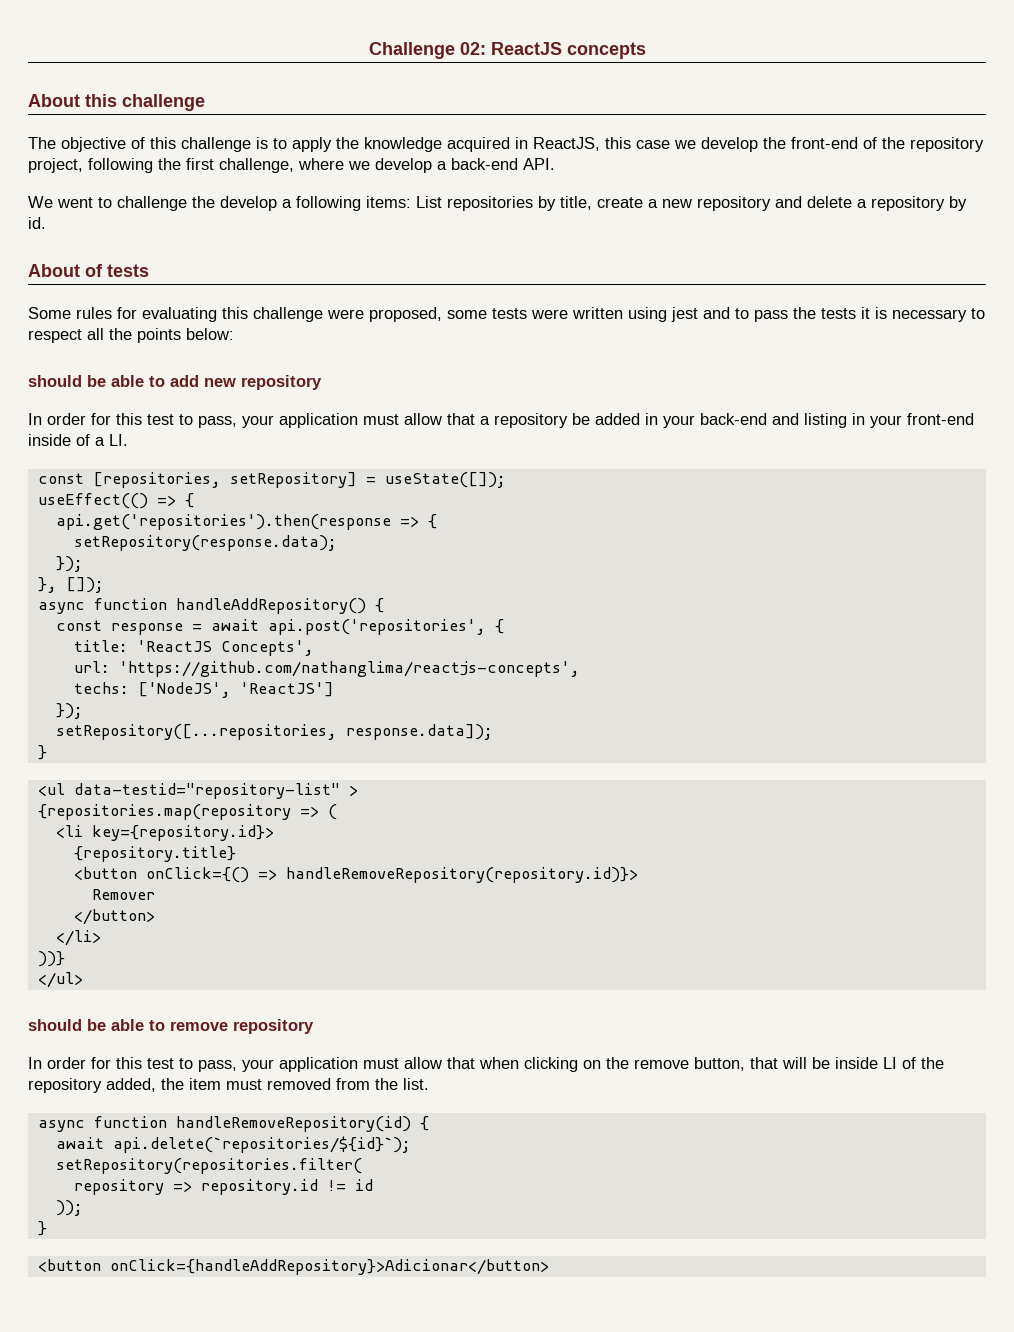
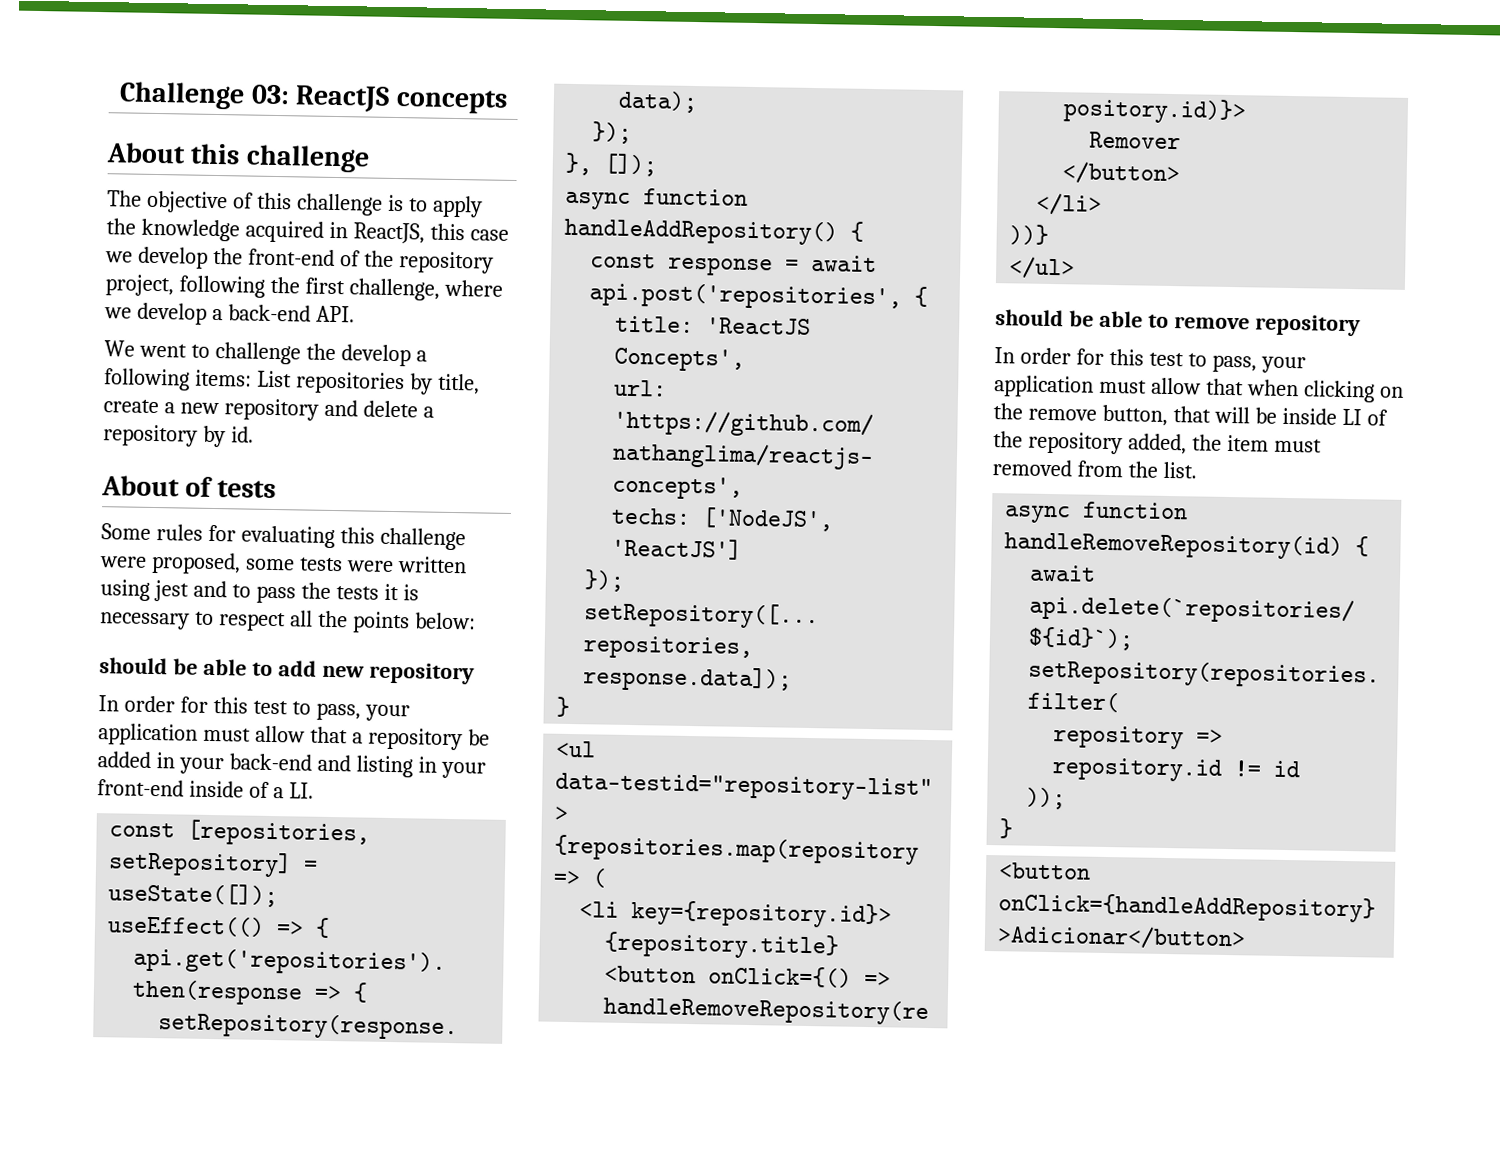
[459,42,486,55] 02: -> [250,84,290,105] 03:

